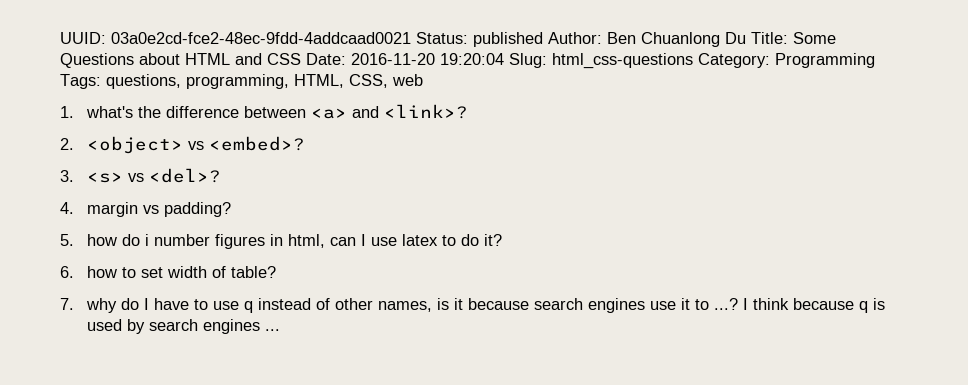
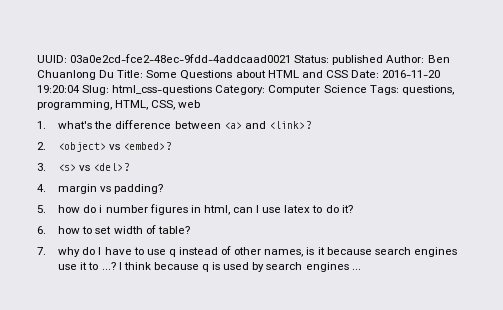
[775,53,875,68] Programming -> [268,85,367,95] Computer Science

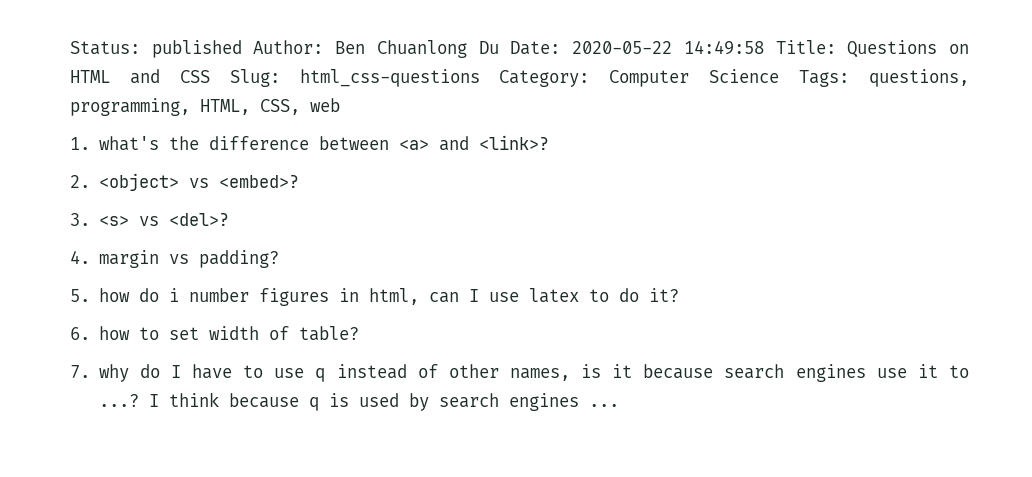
[37,54,292,63] UUID: 03a0e2cd-fce2-48ec-9fdd-4addcaad0021 -> (70, 48) none
[117,70,441,80] [37,85,80,93] Title: Some Questions about HTML and CSS Date: 2016-11-20 19:20:04 -> [510,40,970,58] [70,69,210,84] Date: 2020-05-22 14:49:58 Title: Questions on HTML and CSS

